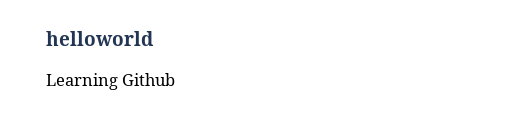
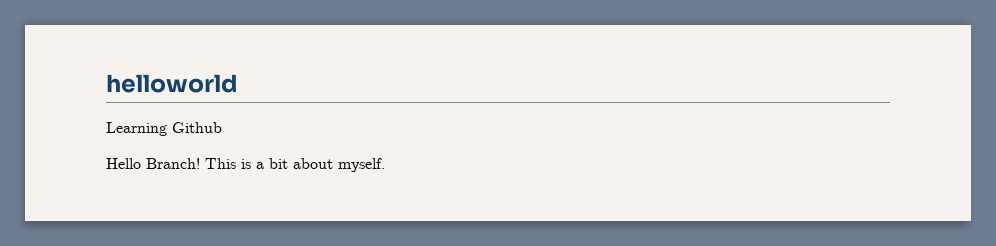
(176, 79) none -> [106,158,385,172] // Hello Branch! This is a bit about myself.

